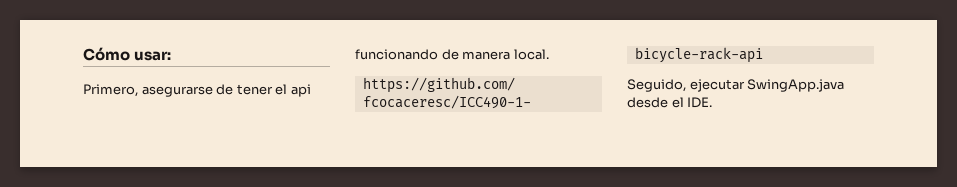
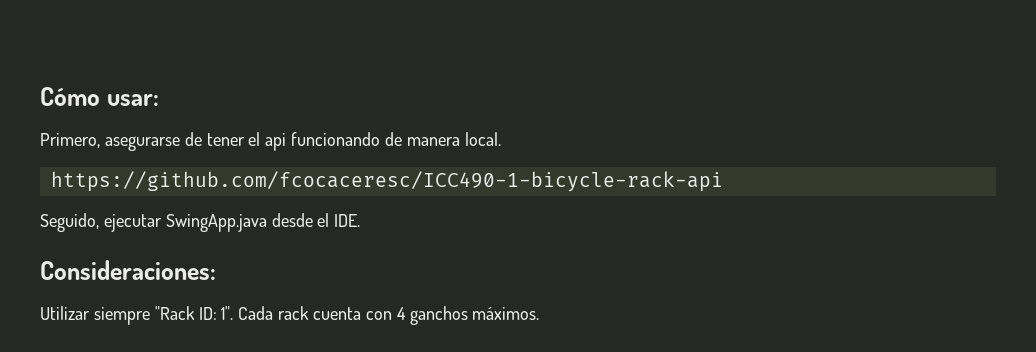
(713, 102) none -> [40,260,216,280] [40,306,540,325] // Consideraciones: // Utilizar siempre "Rack ID: 1". Cada rack cuenta con 4 ganchos máximos.

